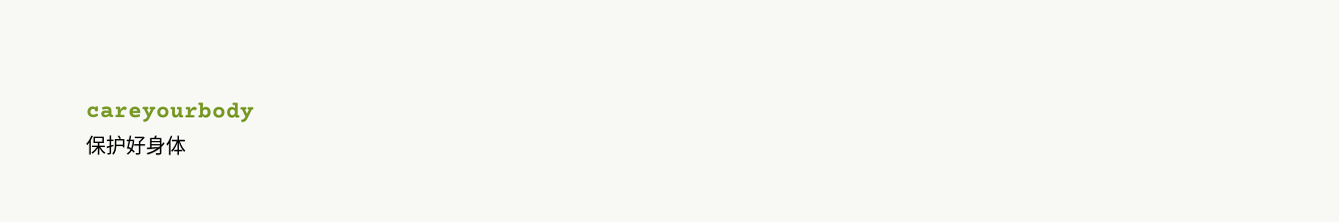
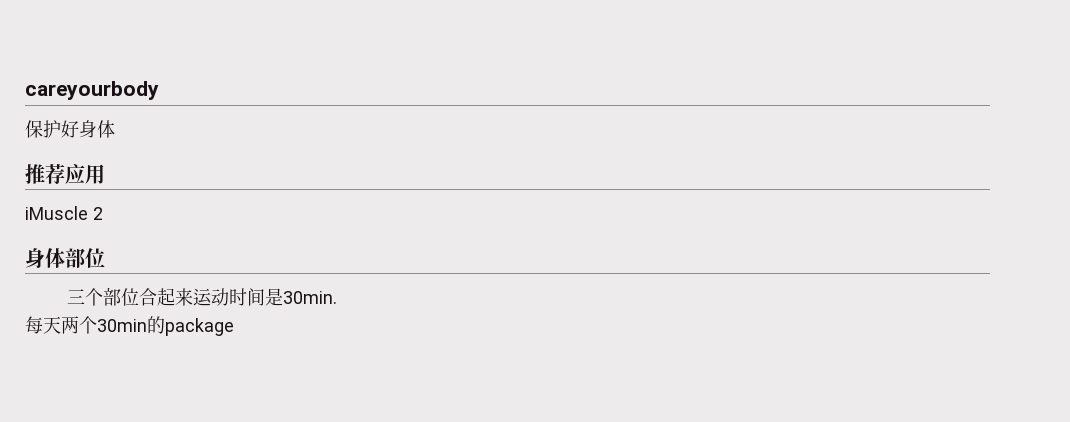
(186, 145) none -> [25,164,105,184] [25,206,103,220] [25,248,105,268] [67,288,338,306] [25,316,234,336] // 推荐应用 // iMuscle 2 // 身体部位 // 三个部位合起来运动时间是30min. // 每天两个30min的package

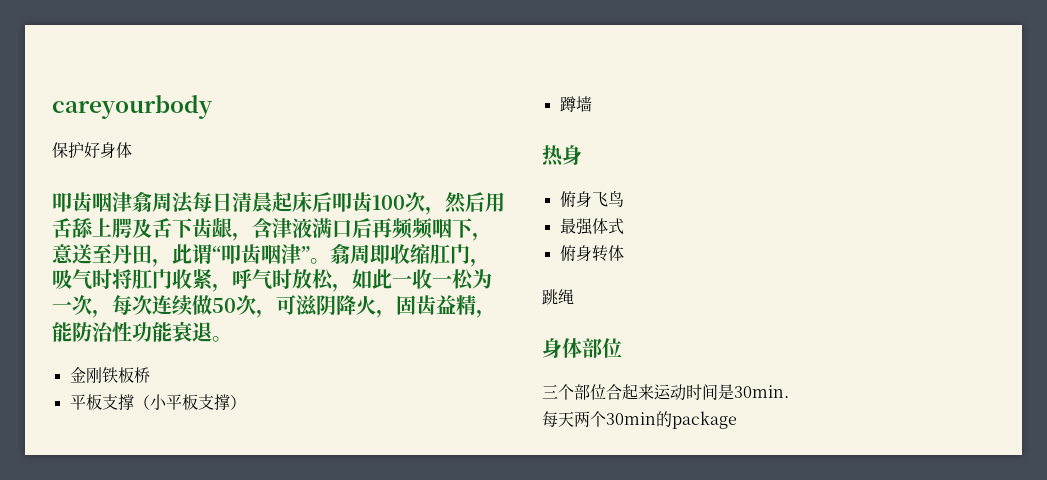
[25,164,105,184] [25,206,103,220] 推荐应用 // iMuscle 2 -> [52,191,505,215] [52,217,492,241] [52,243,490,267] [52,269,492,292] [52,295,496,318] [52,321,232,342] [69,367,150,383] [69,394,246,411] [559,96,592,112] [542,145,582,167] [559,191,624,208] [559,218,624,235] [559,245,624,262] [542,289,574,305] 叩齿咽津翕周法每日清晨起床后叩齿100次，然后用舌舔上腭及舌下齿龈，含津液满口后再频频咽下，意送至丹田，此谓“叩齿咽津”。翕周即收缩肛门，吸气时将肛门收紧，呼气时放松，如此一收一松为一次，每次连续做50次，可滋阴降火，固齿益精，能防治性功能衰退。 // 金刚铁板桥 // 平板支撑（小平板支撑） // 蹲墙 // 热身 // 俯身飞鸟 // 最强体式 // 俯身转体 // 跳绳

